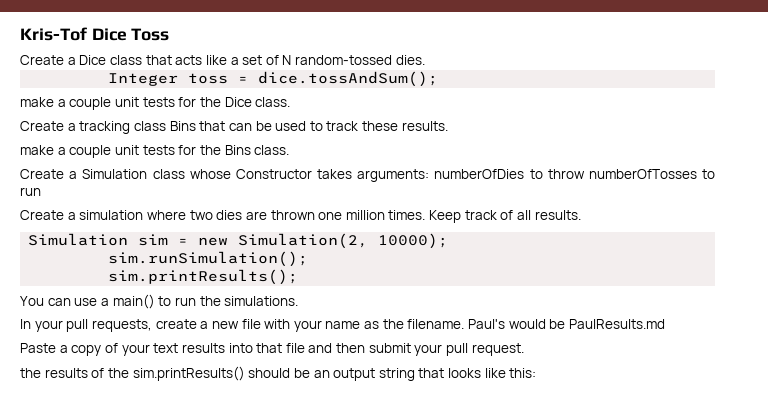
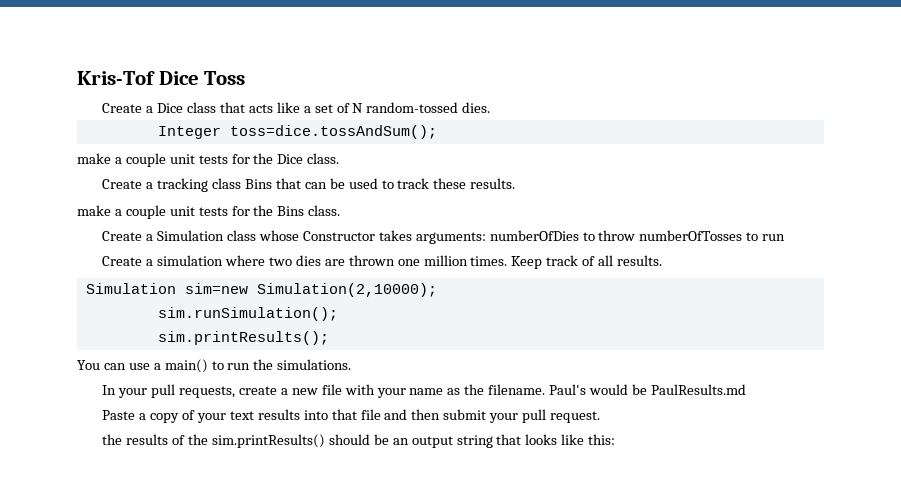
[188,71,439,87] toss = dice.tossAndSum(); -> [229,125,437,139] toss=dice.tossAndSum();
[138,233,449,249] sim = new Simulation(2, 10000); -> [184,283,437,297] sim=new Simulation(2,10000);

